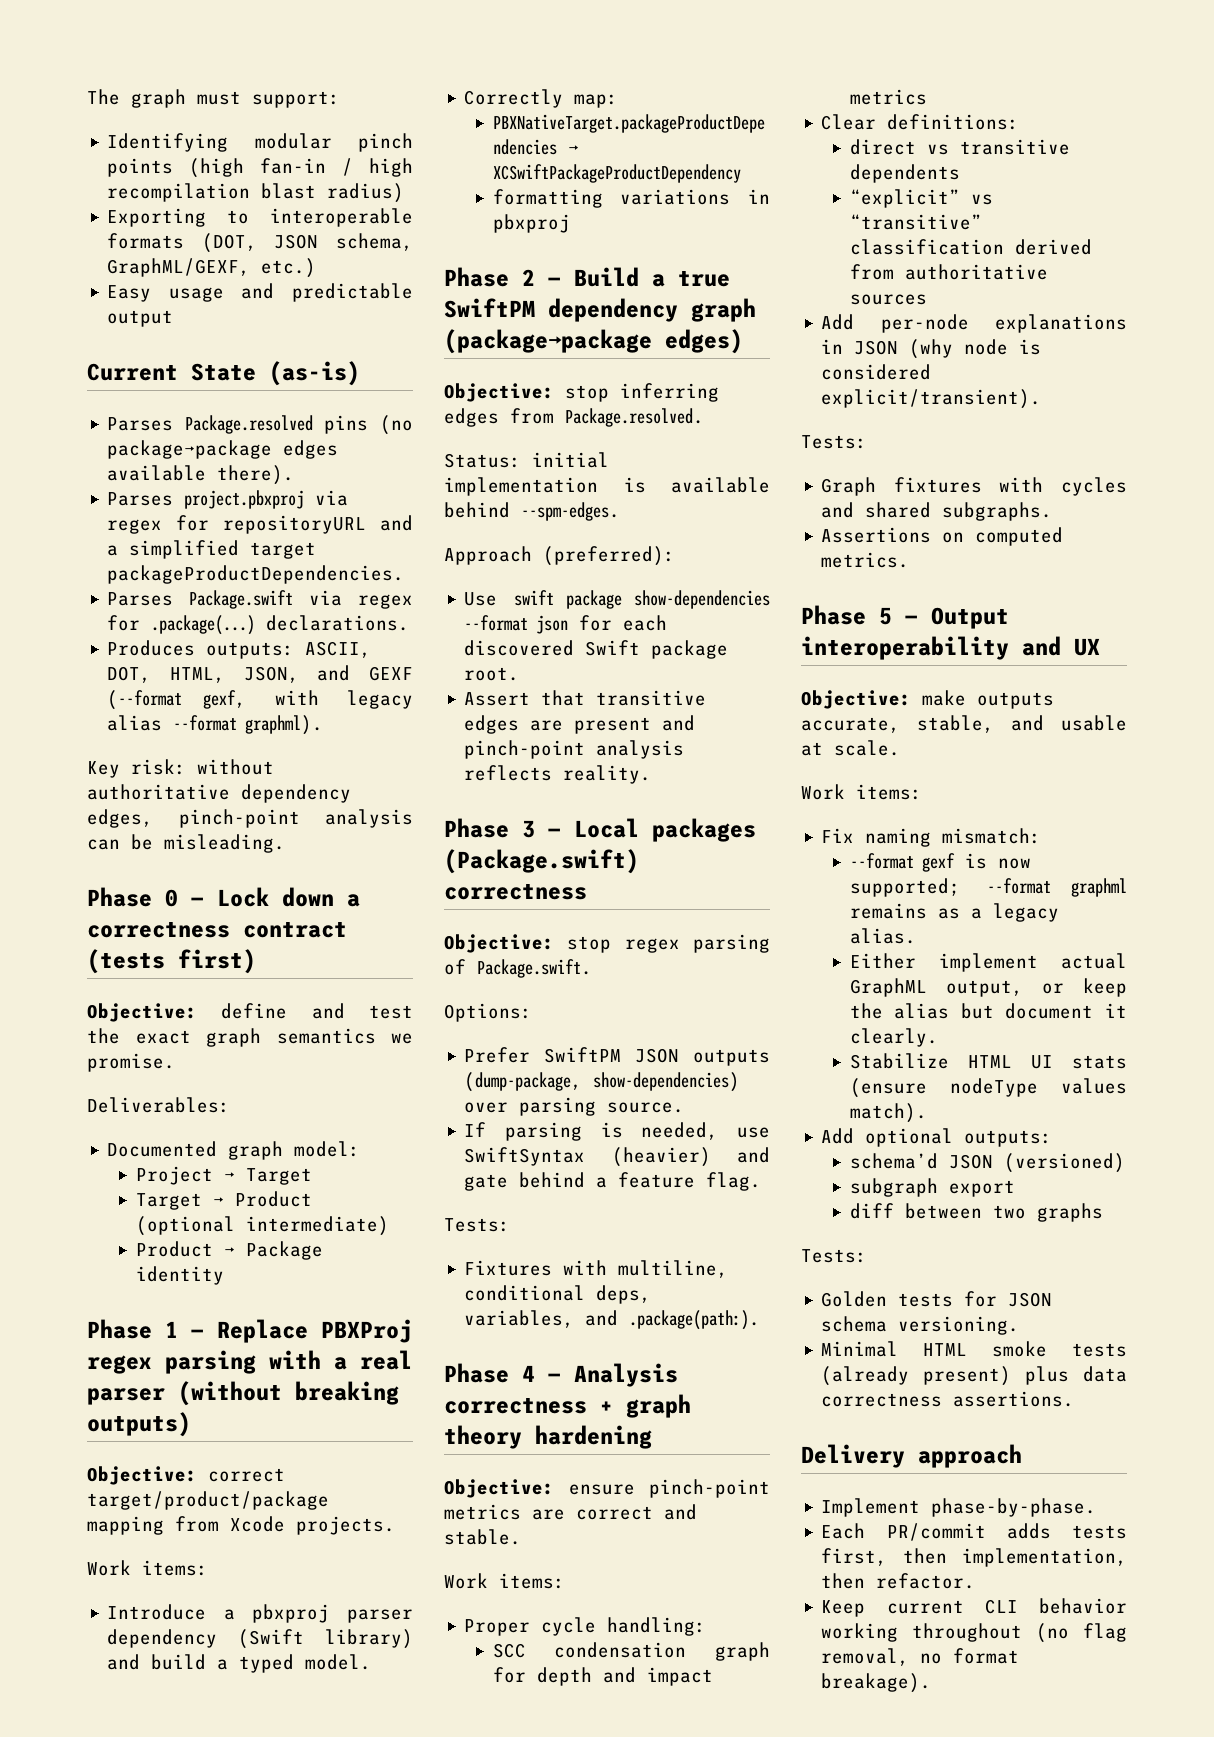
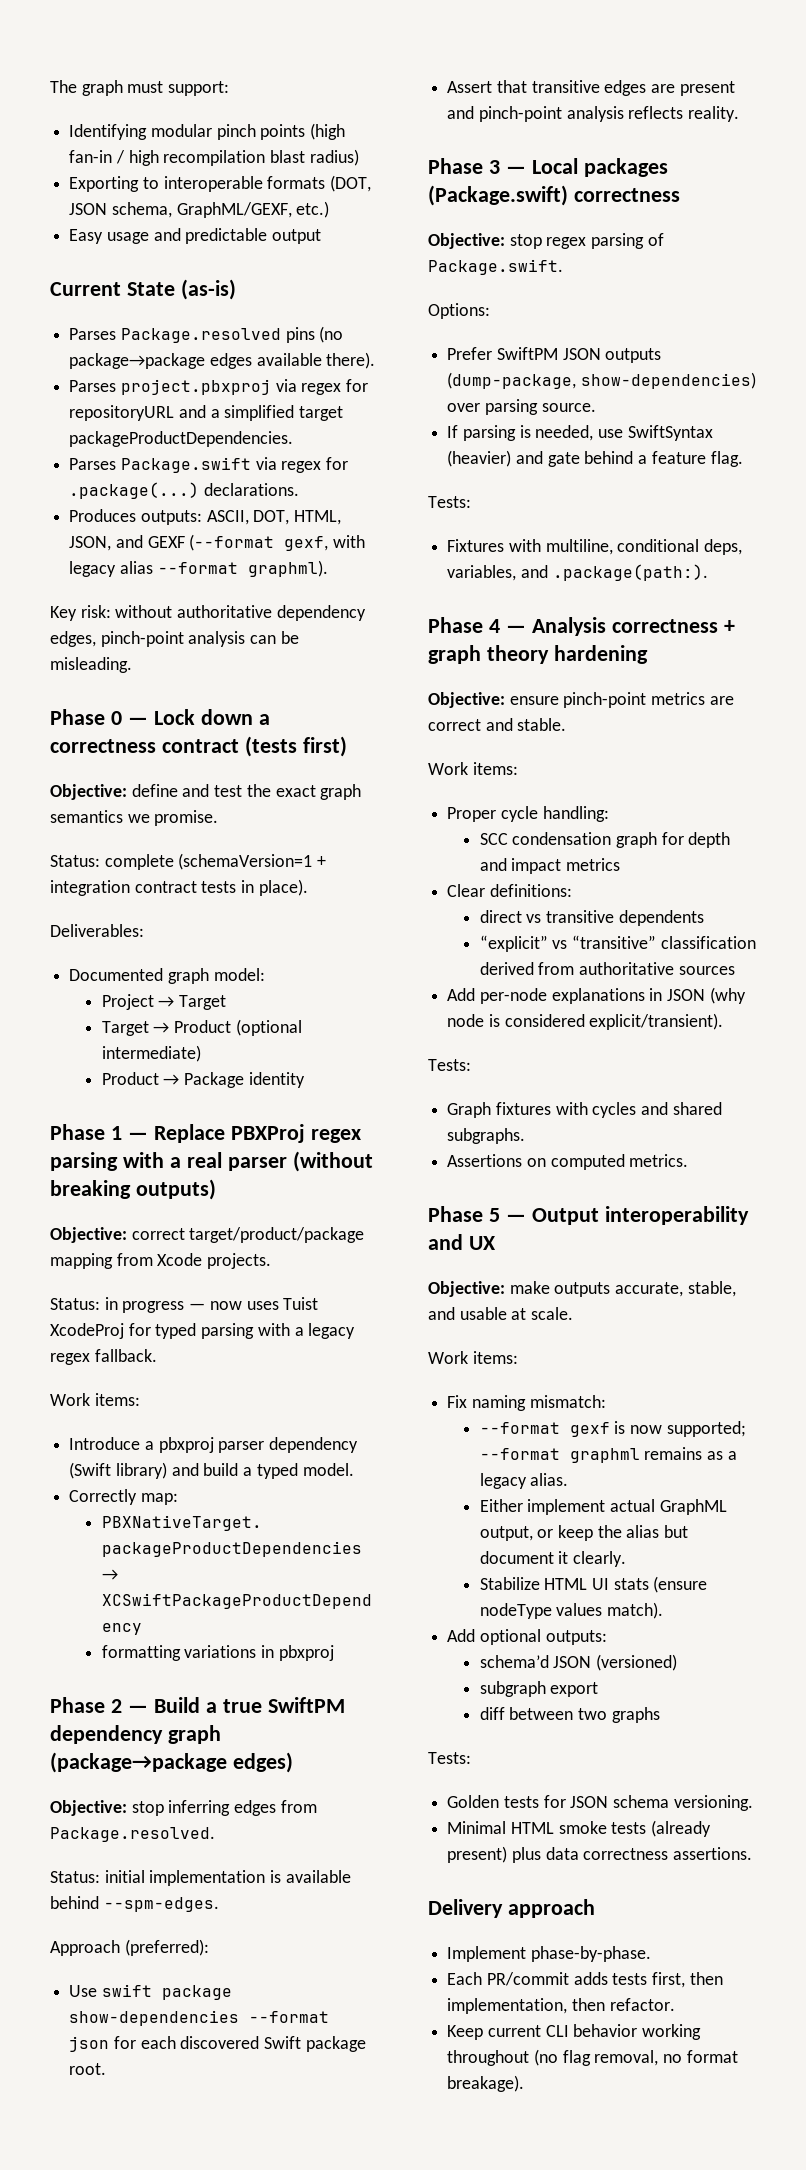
(175, 1062) none -> [50,853,327,870] [50,879,308,896] // Status: complete (schemaVersion=1 + integration contract tests in place).
(395, 1525) none -> [50,1297,319,1313] [50,1323,356,1339] [50,1349,157,1365] // Status: in progress — now uses Tuist XcodeProj for typed parsing with a legacy regex fallback.

